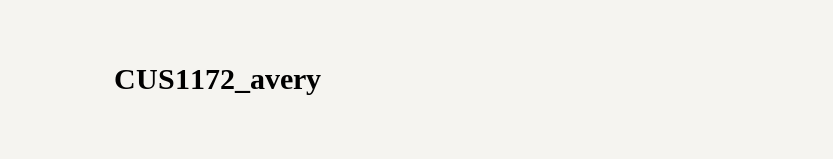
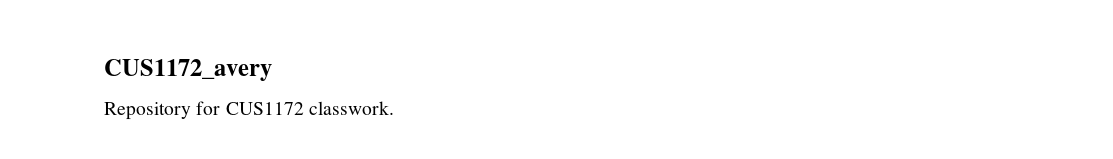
(321, 82) none -> [104,101,394,120] // Repository for CUS1172 classwork.

